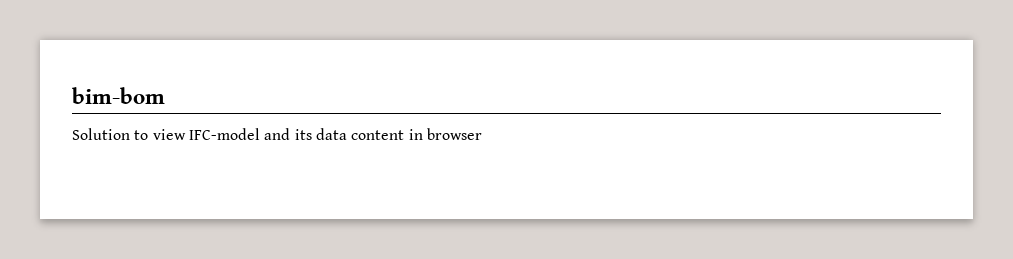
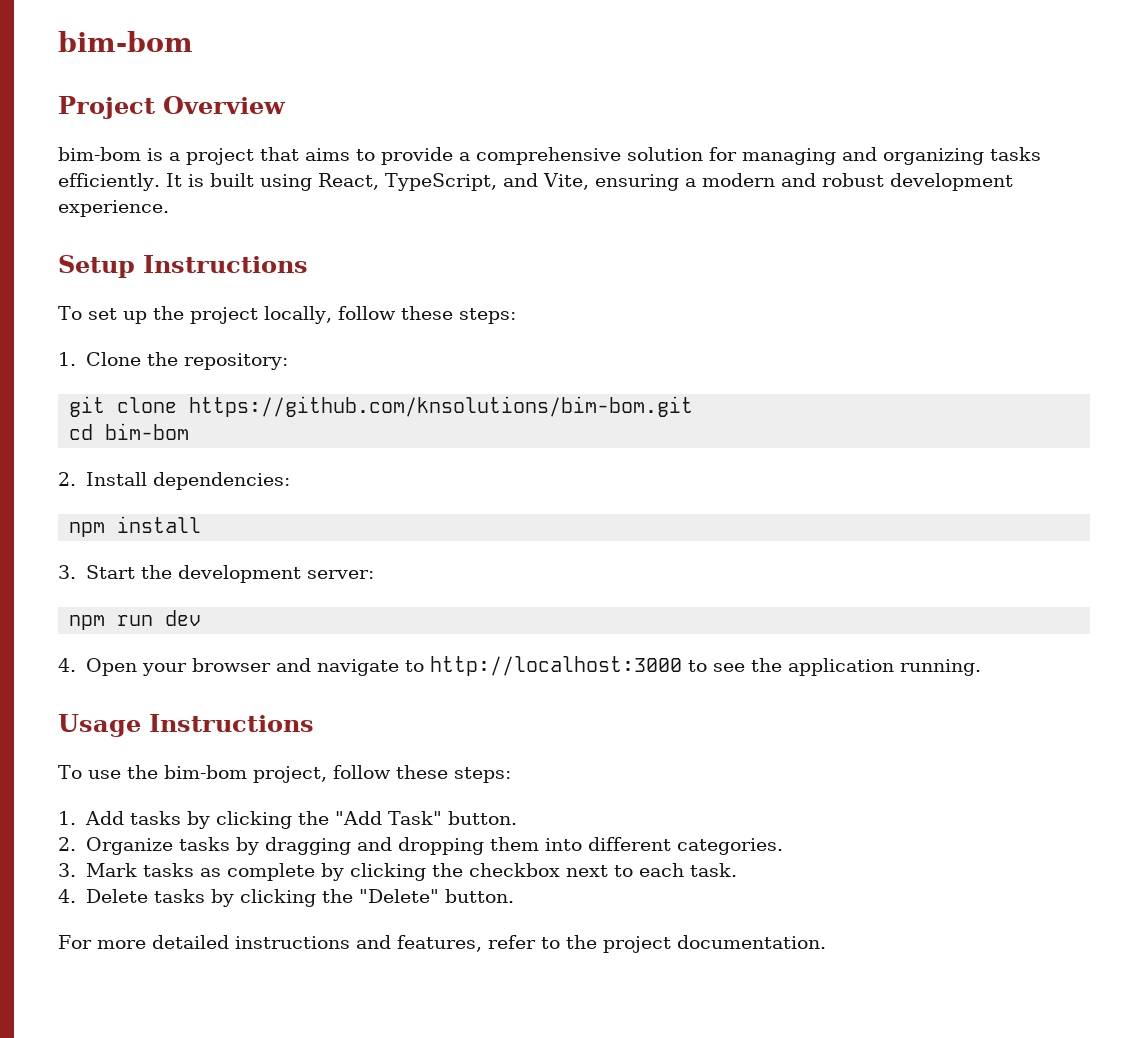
[72,87,165,104] [72,128,482,140] bim-bom // Solution to view IFC-model and its data content in browser -> [58,31,193,52] [58,96,286,119] [58,147,1041,165] [58,173,1013,191] [58,200,169,217] [58,255,308,278] [58,306,516,324] [58,352,288,370] [69,396,694,417] [69,423,190,440] [58,472,290,490] [69,516,202,537] [58,565,374,583] [69,610,202,630] [58,656,981,676] [58,714,314,737] [58,765,511,783] [58,811,518,829] [58,837,783,855] [58,863,737,881] [58,889,514,907] [58,935,826,953] bim-bom // Project Overview // bim-bom is a project that aims to provide a comprehensive solution for managing and organizing tasks efficiently. It is built using React, TypeScript, and Vite, ensuring a modern and robust development experience. // Setup Instructions // To set up the project locally, follow these steps: // 1. Clone the repository: // git clone https://github.com/knsolutions/bim-bom.git // cd bim-bom // 2. Install dependencies: // npm install // 3. Start the development server: // npm run dev // 4. Open your browser and navigate to http://localhost:3000 to see the application running. // Usage Instructions // To use the bim-bom project, follow these steps: // 1. Add tasks by clicking the "Add Task" button. // 2. Organize tasks by dragging and dropping them into different categories. // 3. Mark tasks as complete by clicking the checkbox next to each task. // 4. Delete tasks by clicking the "Delete" button. // For more detailed instructions and features, refer to the project documentation.

